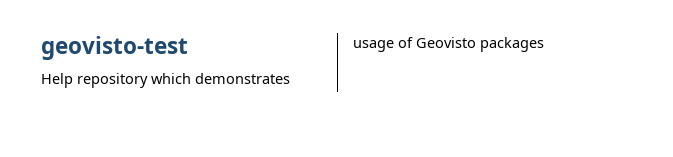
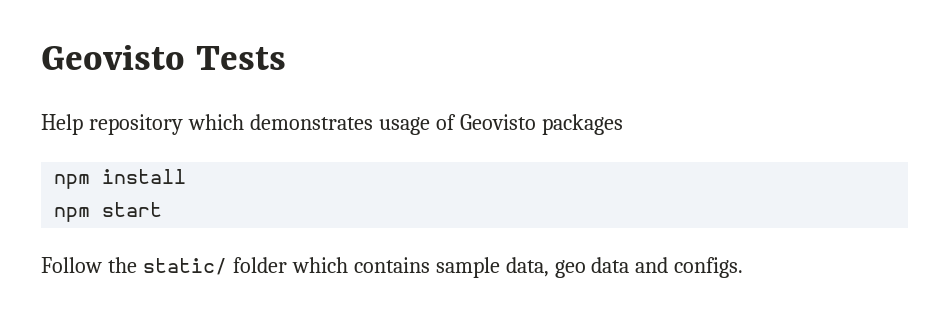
[41,36,188,60] geovisto-test -> [41,45,287,70] Geovisto Tests
(544, 44) none -> [54,169,187,189] [54,202,163,222] [41,257,744,278] // npm install // npm start // Follow the static/ folder which contains sample data, geo data and configs.

